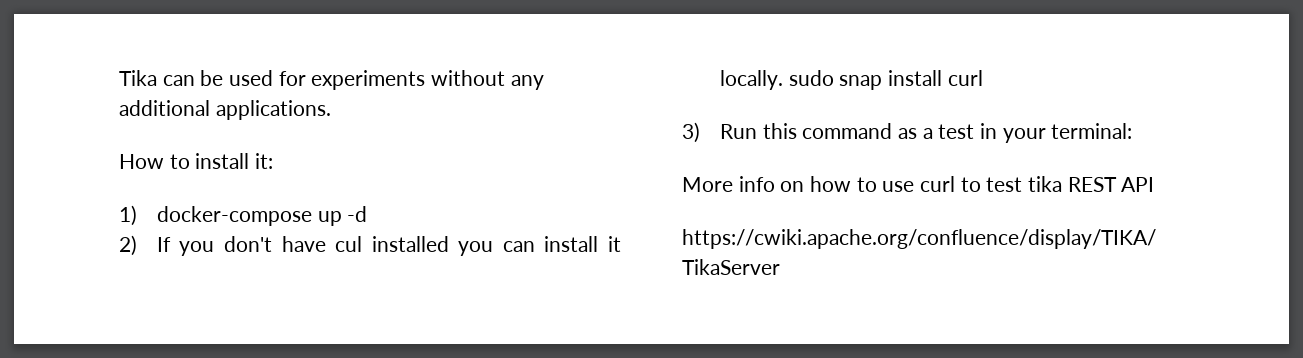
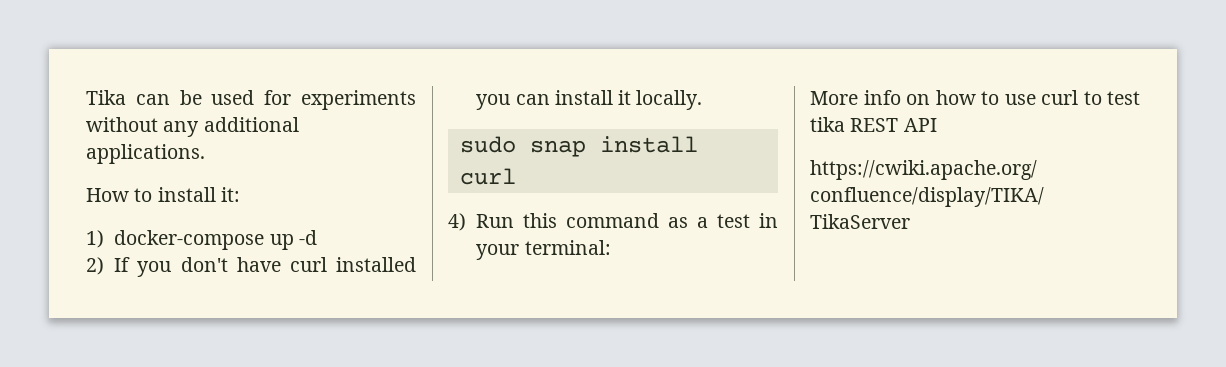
[335,236,363,252] cul -> [289,257,327,272] curl
(783, 80) none -> (703, 100) //
[682,122,700,143] 3) -> [448,213,466,231] 4)

